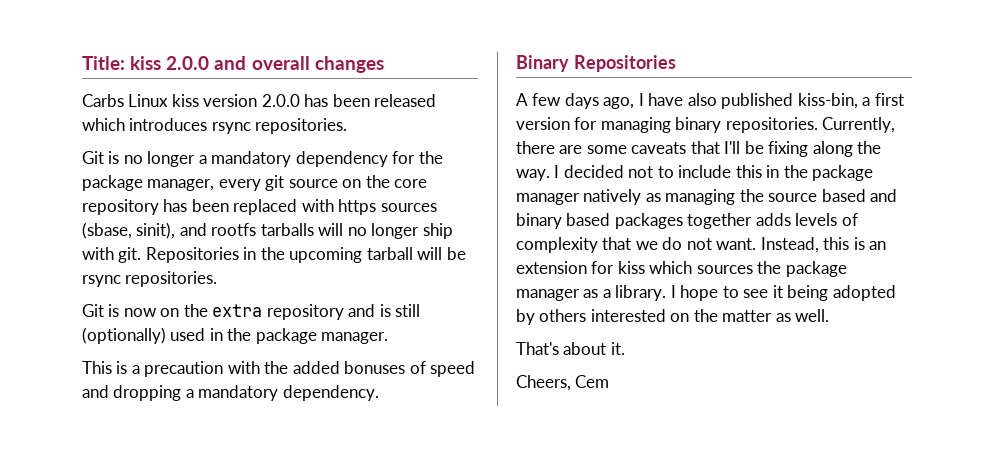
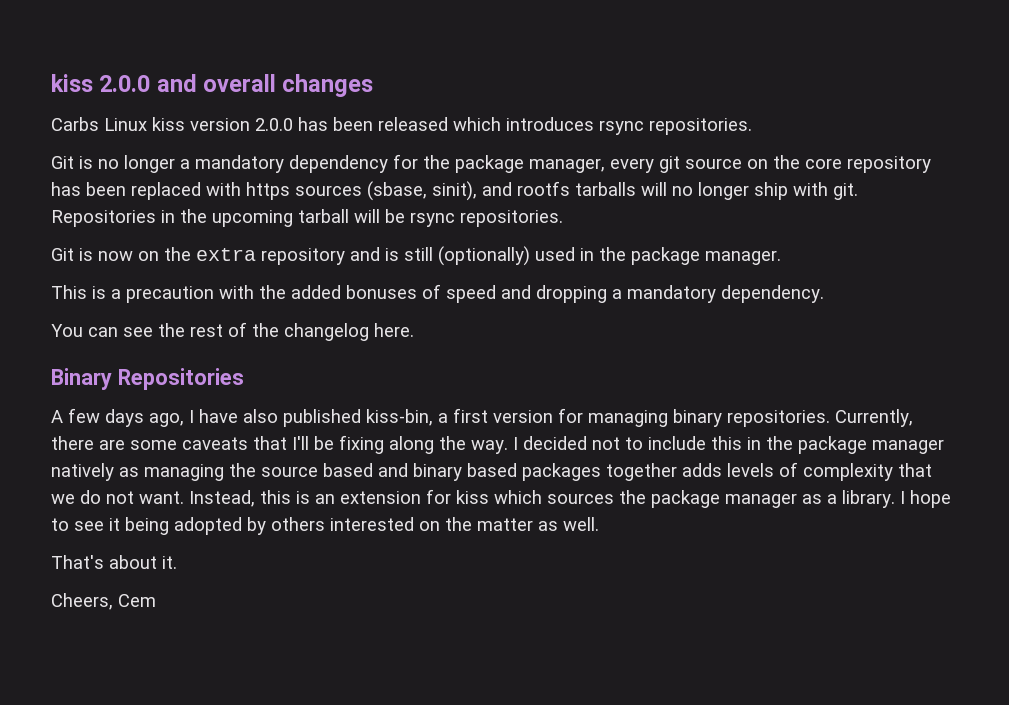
[82,56,125,70] Title: -> (51, 83) none
(379, 393) none -> [51,322,414,341] // You can see the rest of the changelog here.

